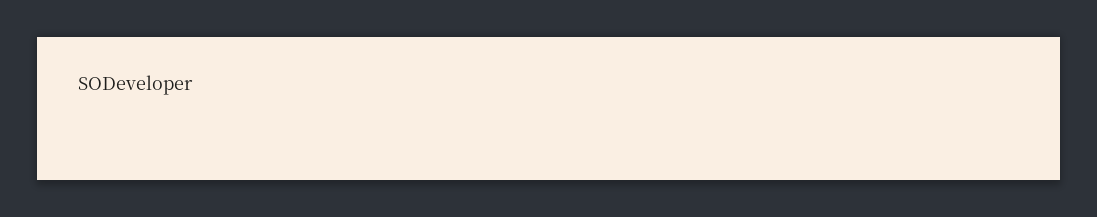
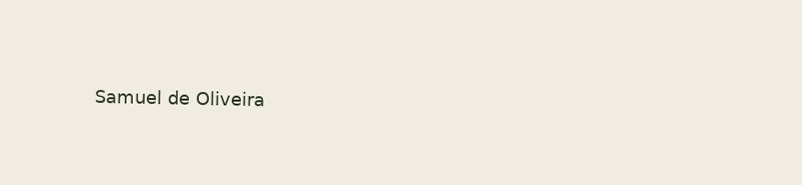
[78,75,193,95] SODeveloper -> [94,88,265,107] Samuel de Oliveira

